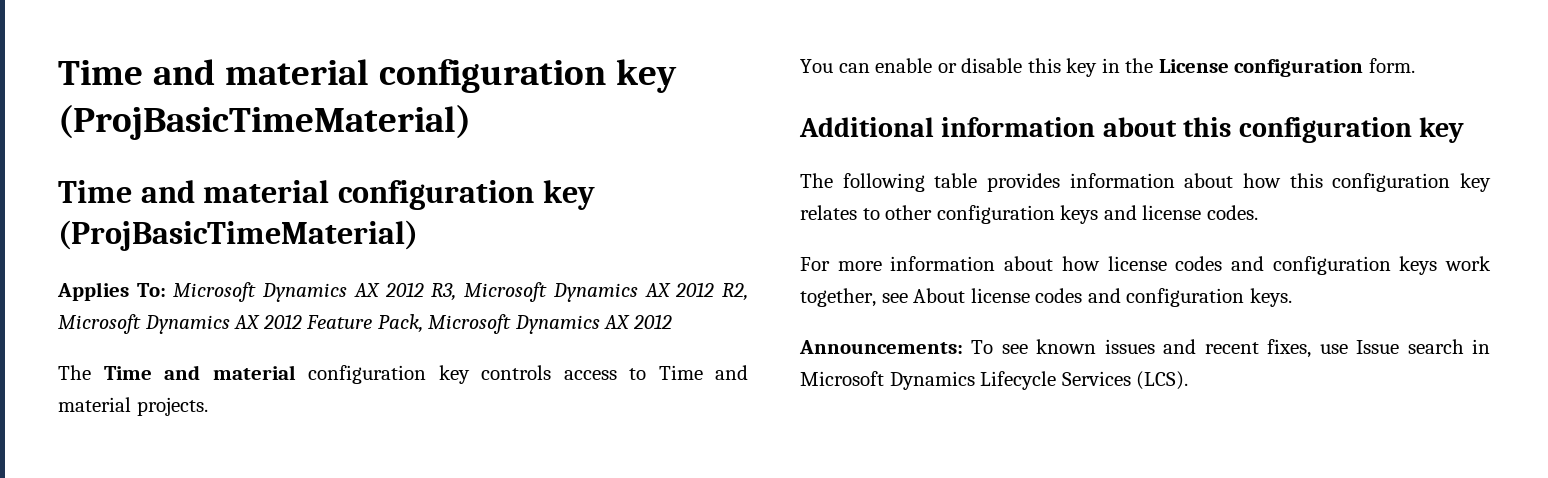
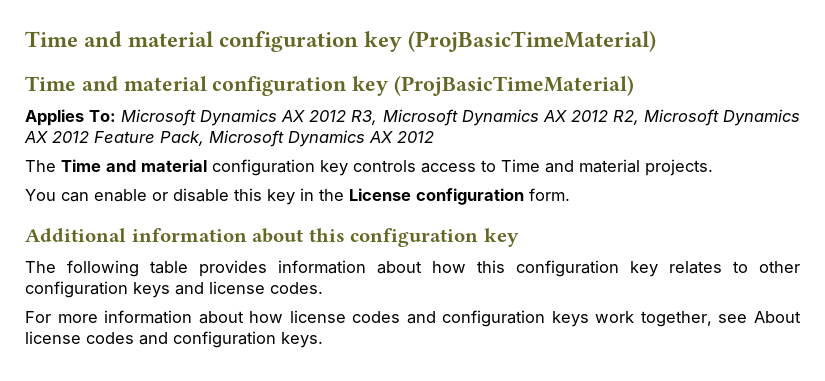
[799,339,1490,358] [800,371,1189,390] // Announcements: To see known issues and recent fixes, use Issue search in Microsoft Dynamics Lifecycle Services (LCS). -> (323, 340) none

